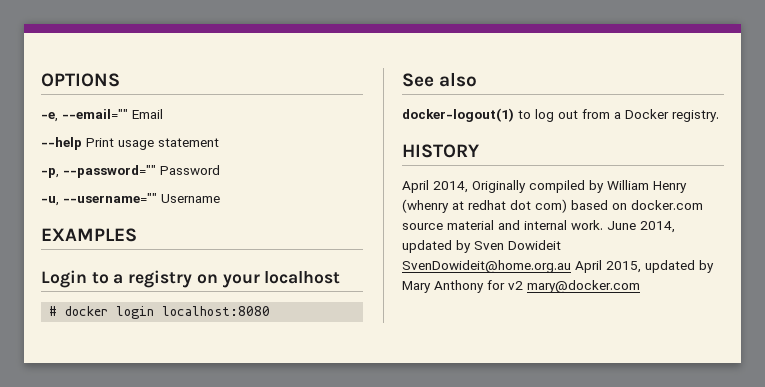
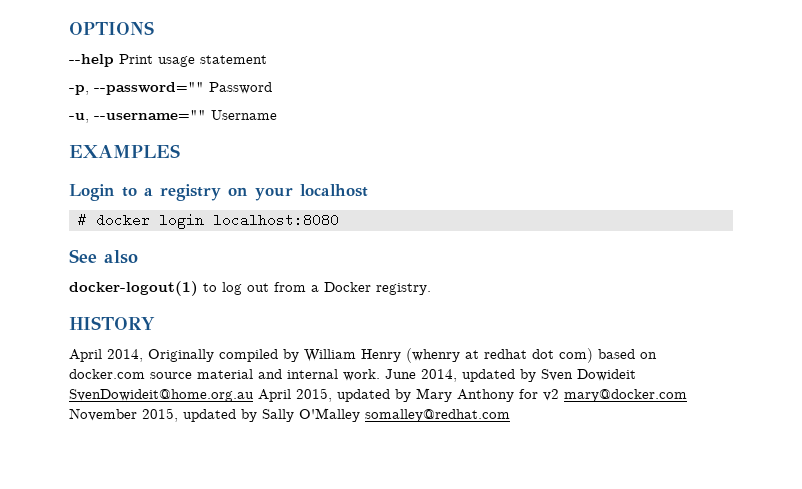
[41,109,163,122] // -e, --email="" Email -> (154, 28) none
(640, 286) none -> [69,408,510,422] November 2015, updated by Sally O'Malley somalley@redhat.com

